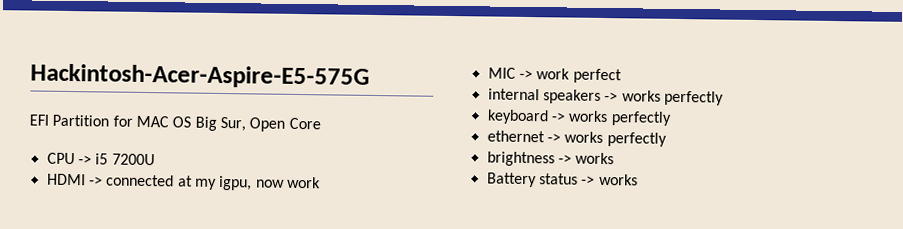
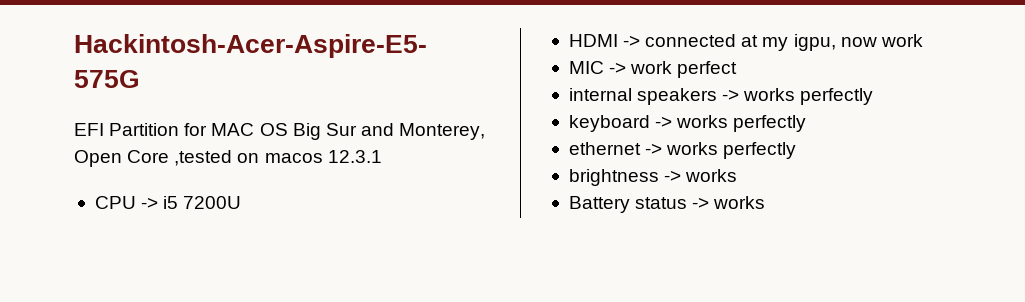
[219,116,246,132] Sur, -> [325,123,486,140] Sur and Monterey,
(321, 123) none -> [174,150,382,166] ,tested on macos 12.3.1

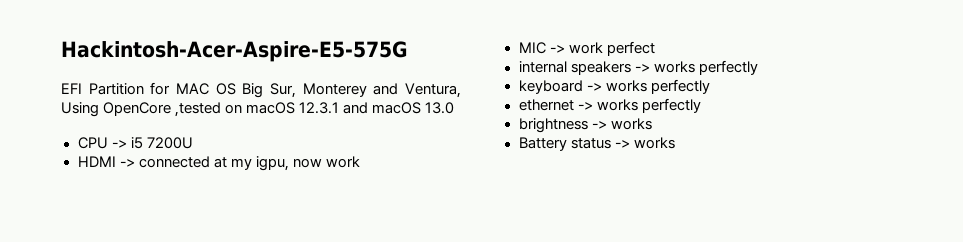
[325,123,486,140] [74,150,170,167] Sur and Monterey, Open Core -> [270,83,461,98] [61,102,172,117] Sur, Monterey and Ventura, Using OpenCore
[264,153,323,163] macos -> [246,102,296,114] macOS
(382, 156) none -> [343,102,455,114] and macOS 13.0

